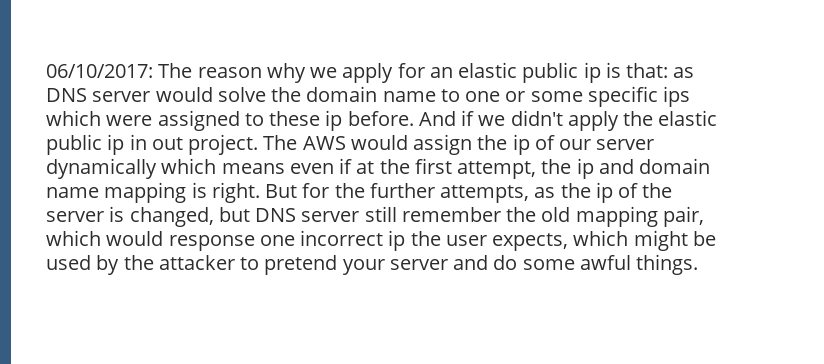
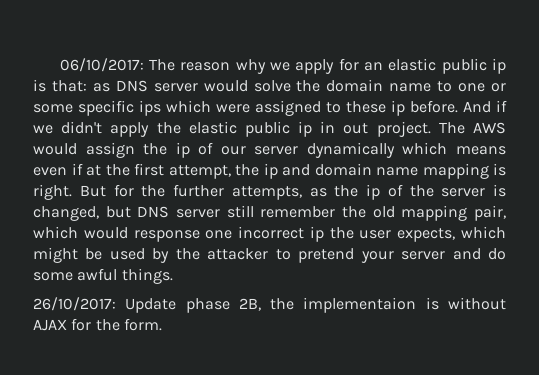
(699, 264) none -> [33,297,506,313] [33,318,162,331] // 26/10/2017: Update phase 2B, the implementaion is without AJAX for the form.

